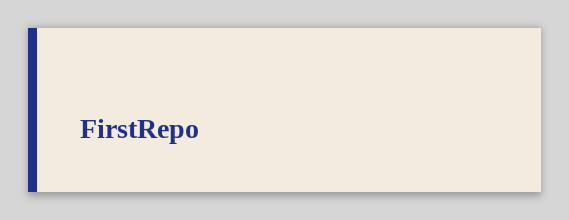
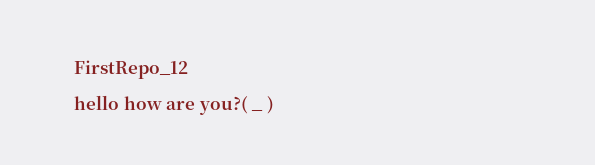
[80,119,199,144] FirstRepo -> [74,60,188,79] [74,95,274,115] FirstRepo_12 // hello how are you?( _ )

